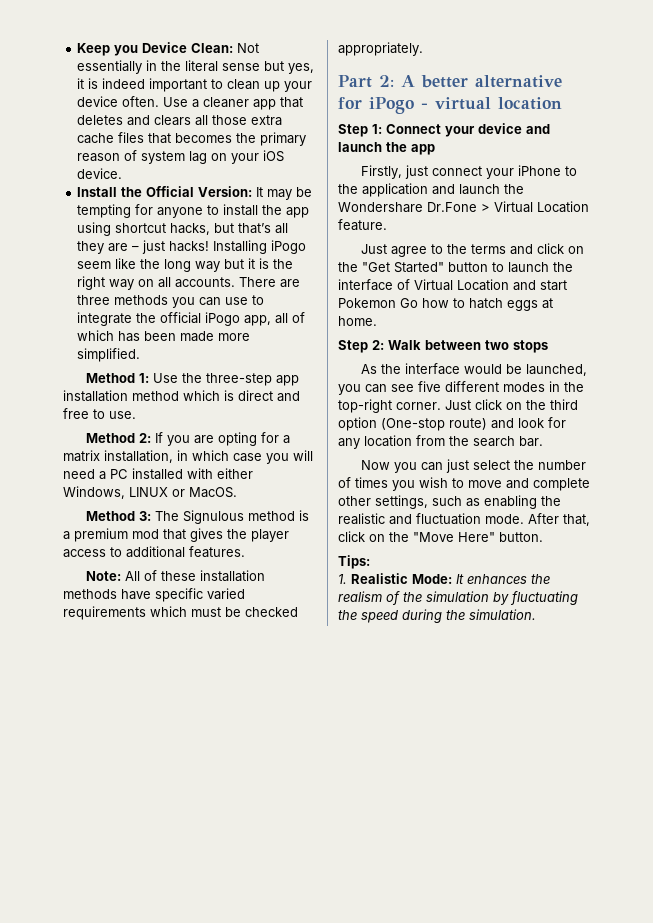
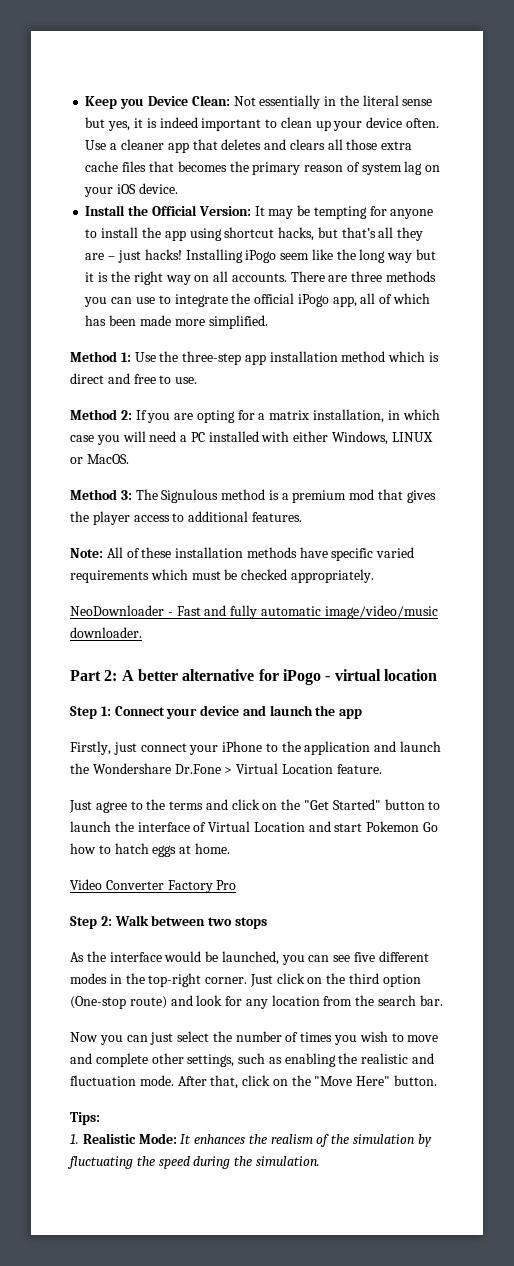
(423, 49) none -> [70,605,438,619] [70,627,142,638] // NeoDownloader - Fast and fully automatic image/video/music downloader.
(377, 321) none -> [70,879,237,893] // Video Converter Factory Pro

